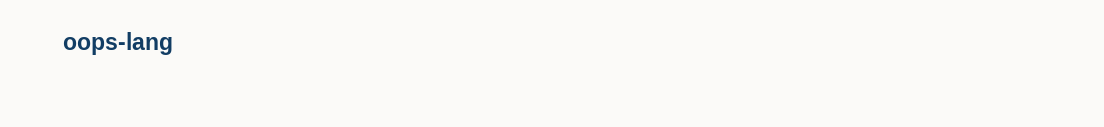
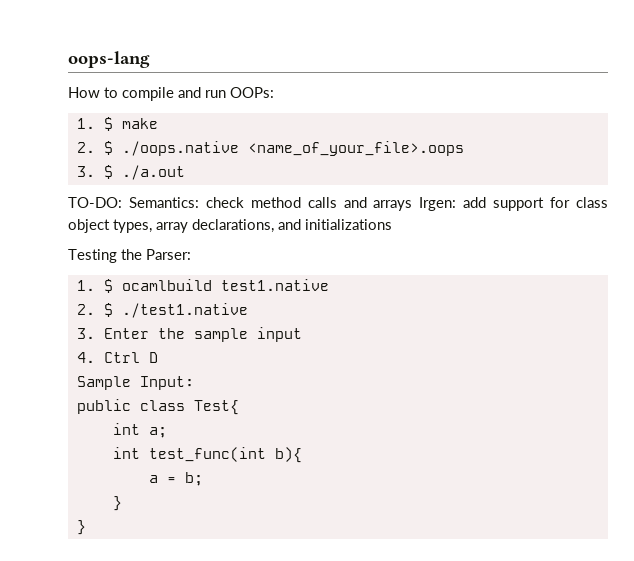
(173, 43) none -> [68,87,274,101] [76,117,158,131] [76,141,464,156] [76,165,185,180] [68,197,609,211] [68,219,392,233] [68,249,191,263] [76,279,329,293] [76,303,248,318] [76,327,302,342] [76,352,158,363] [76,376,194,390] [76,399,239,415] [112,423,167,438] [112,447,302,463] [148,472,203,486] [112,496,122,511] [76,520,86,535] // How to compile and run OOPs: // 1. $ make // 2. $ ./oops.native <name_of_your_file>.oops // 3. $ ./a.out // TO-DO: Semantics: check method calls and arrays Irgen: add support for class object types, array declarations, and initializations // Testing the Parser: // 1. $ ocamlbuild test1.native // 2. $ ./test1.native // 3. Enter the sample input // 4. Ctrl D // Sample Input: // public class Test{ // int a; // int test_func(int b){ // a = b; // } // }

